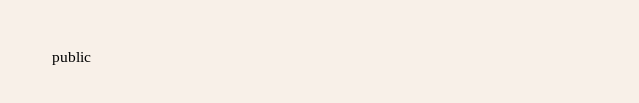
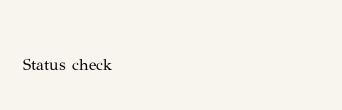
[52,52,91,65] public -> [23,58,113,70] Status check

